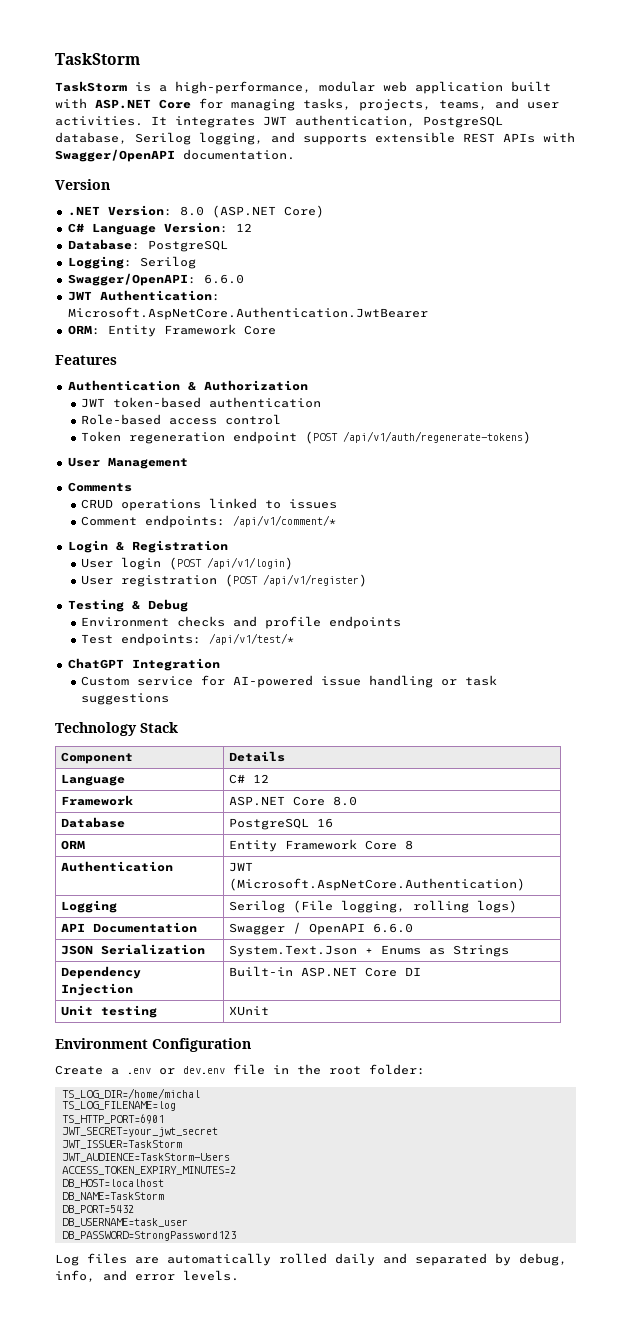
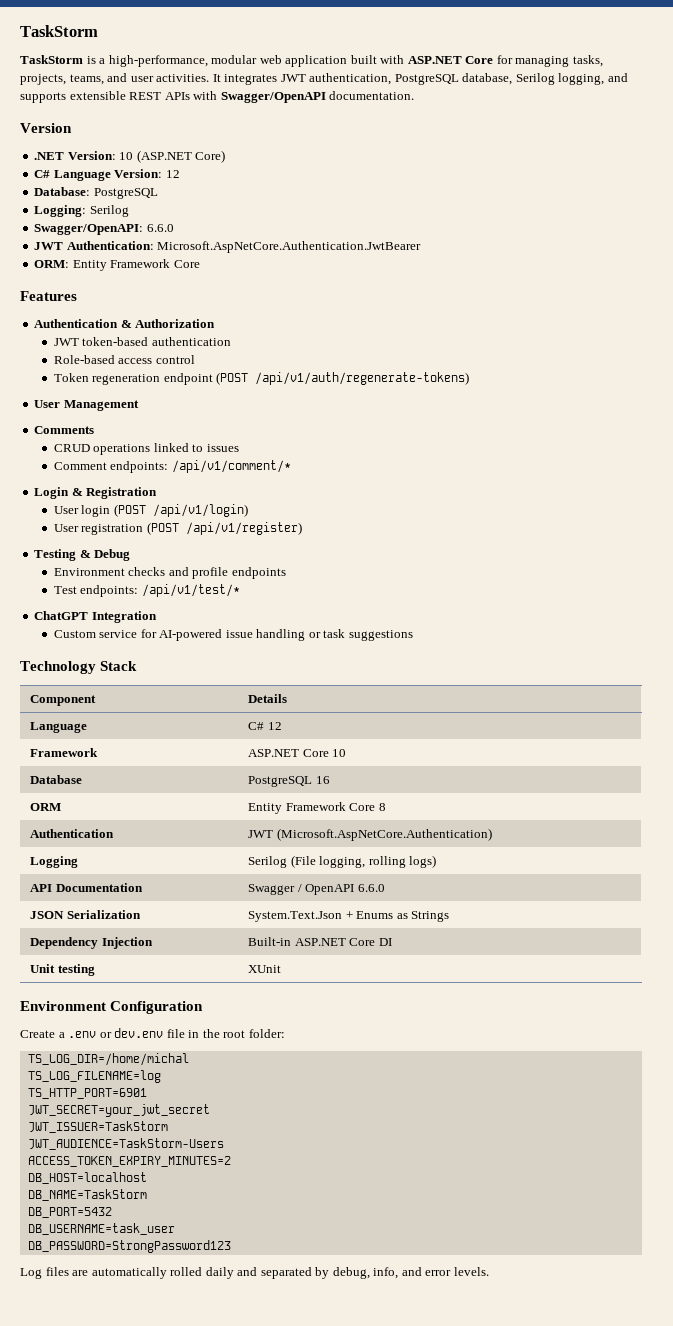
[179,206,204,216] 8.0 -> [119,152,134,160] 10
[332,796,357,806] 8.0 -> [332,749,347,757] 10

